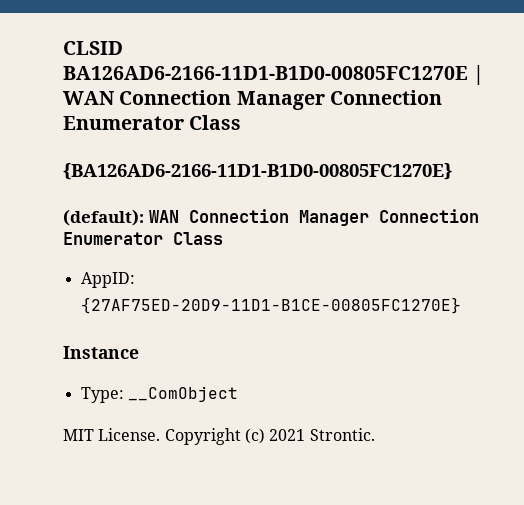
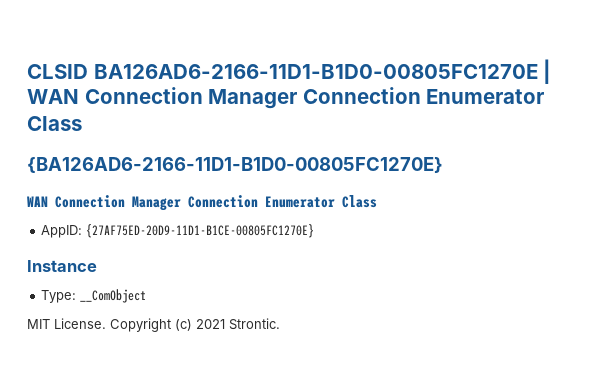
[63,209,144,226] (default): -> (443, 165) none

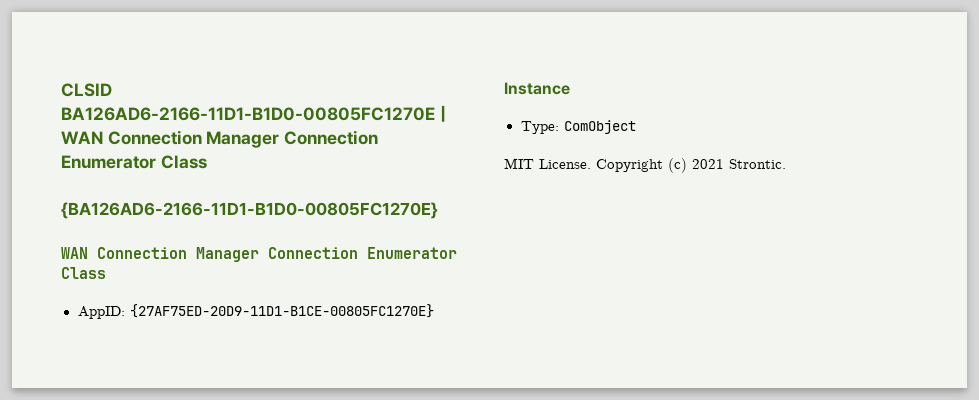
[80,289,147,303] __ComObject -> [563,120,636,134] ComObject

